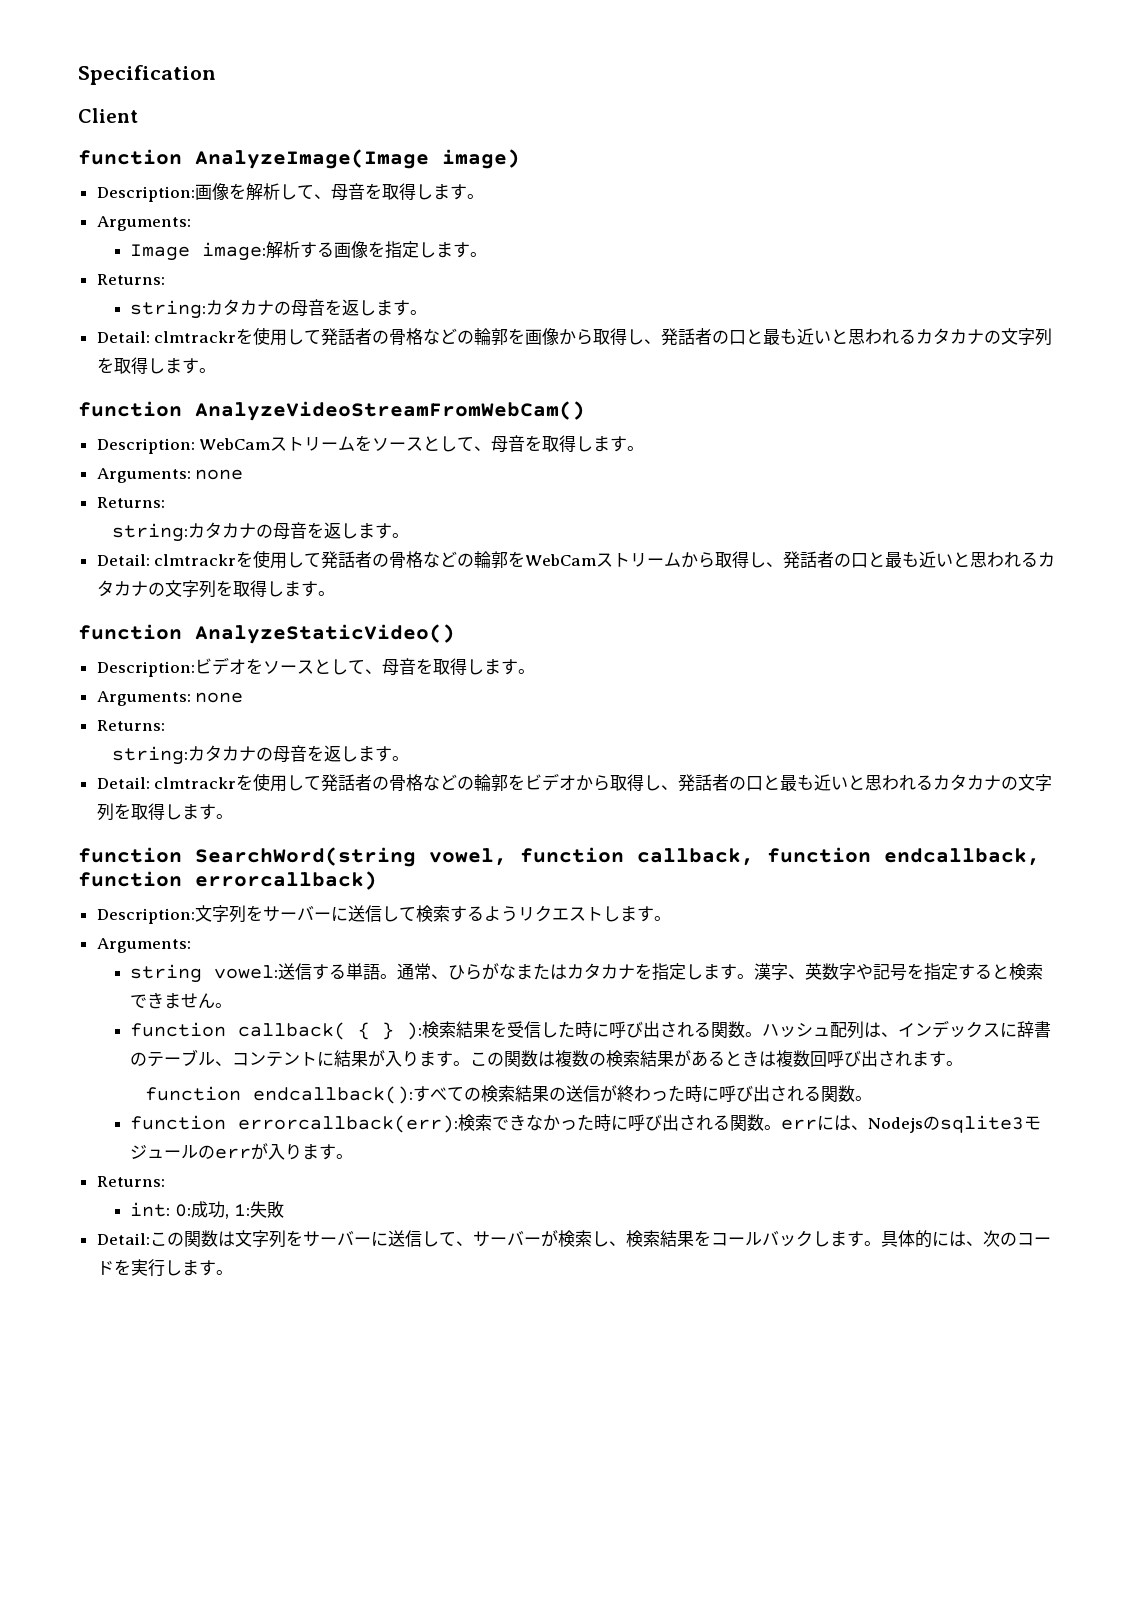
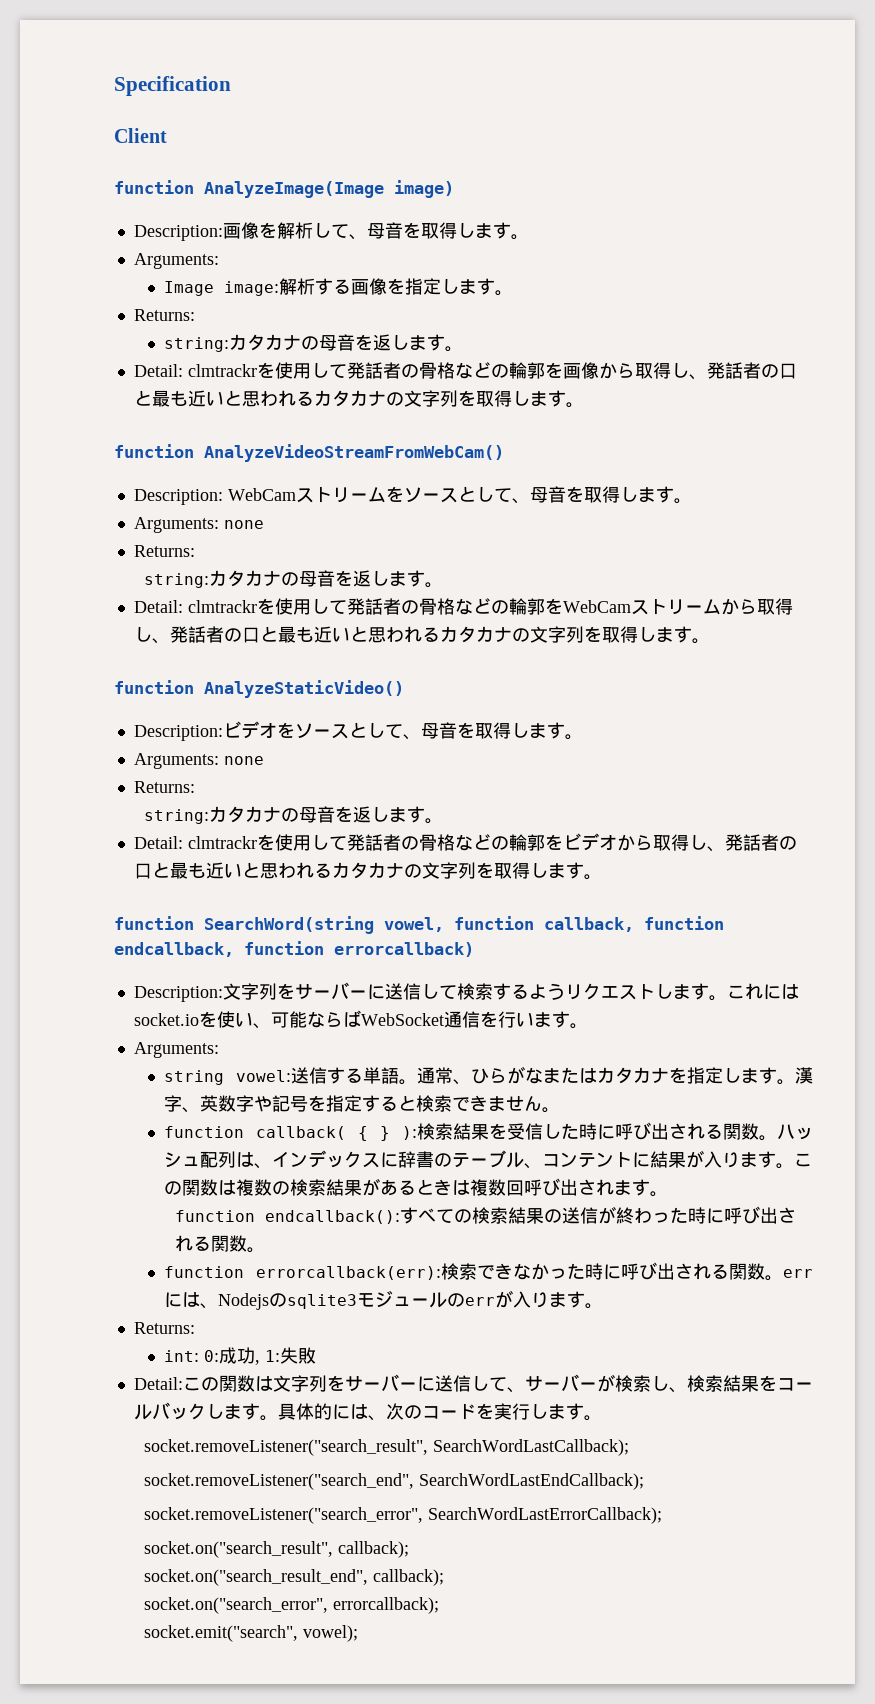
(671, 918) none -> [726,983,799,1000] [133,1010,588,1029] これにはsocket.ioを使い、可能ならばWebSocket通信を行います。
(233, 1272) none -> [144,1439,630,1456] [144,1473,645,1490] [144,1507,663,1524] [144,1541,410,1558] [144,1569,445,1586] [144,1597,440,1614] [144,1625,359,1642] // socket.removeListener("search_result", SearchWordLastCallback); // socket.removeListener("search_end", SearchWordLastEndCallback); // socket.removeListener("search_error", SearchWordLastErrorCallback); // socket.on("search_result", callback); // socket.on("search_result_end", callback); // socket.on("search_error", errorcallback); // socket.emit("search", vowel);

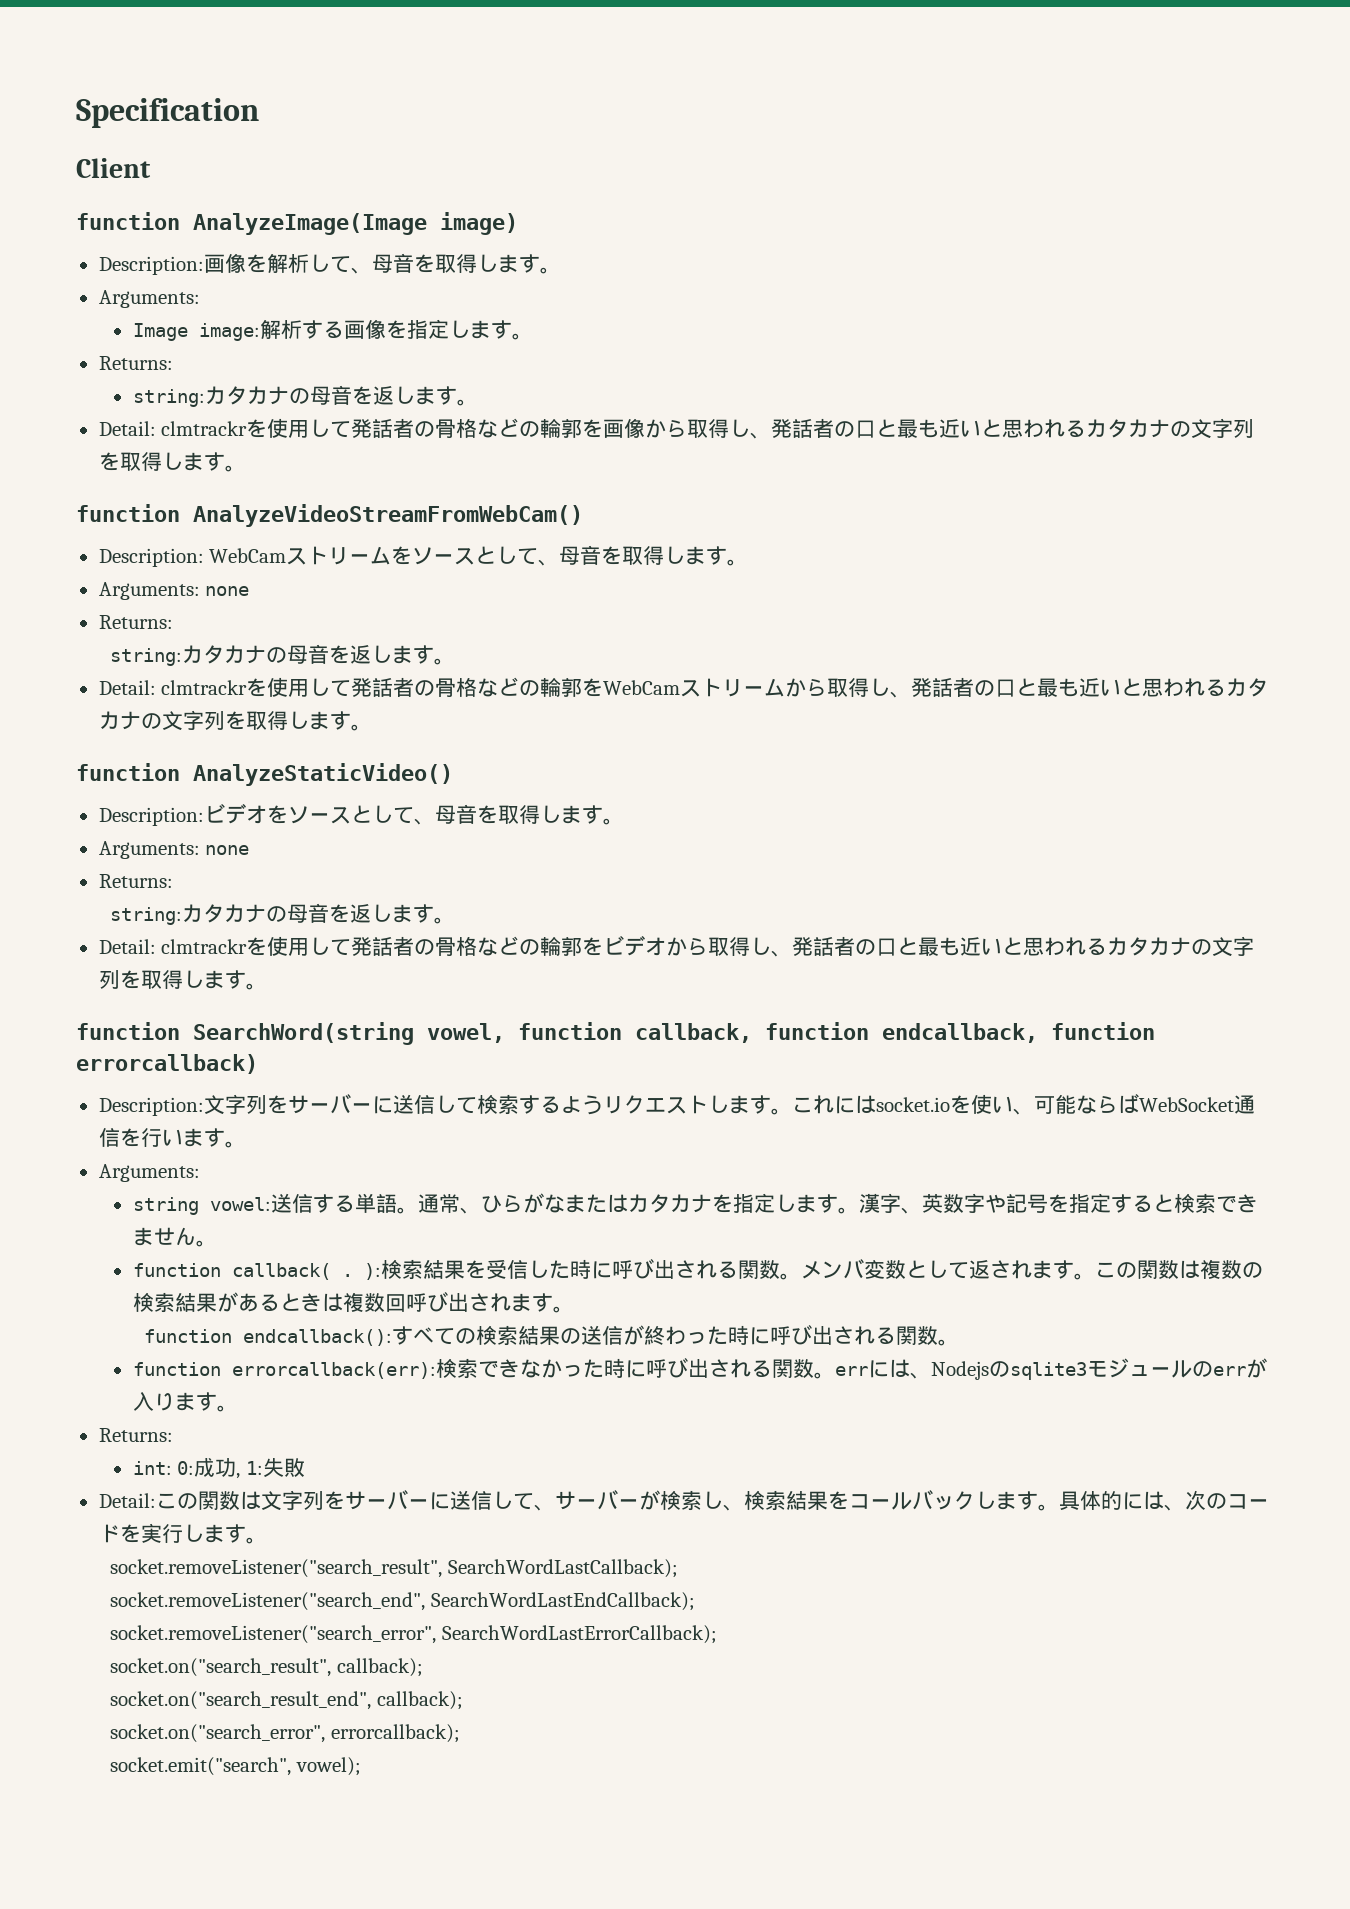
[358,1126,391,1141] { } -> [341,1274,353,1277] .
[777,1124,813,1140] [164,1150,741,1169] ハッシュ配列は、インデックスに辞書のテーブル、コンテントに結果が入り -> [800,1259,1032,1279] メンバ変数として返され

